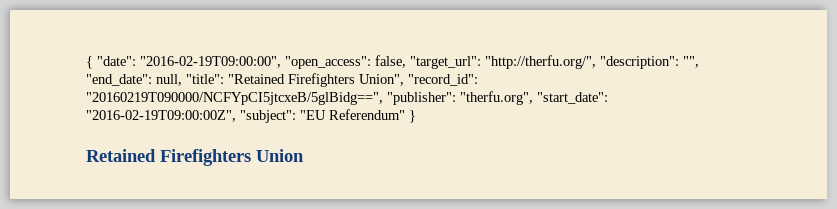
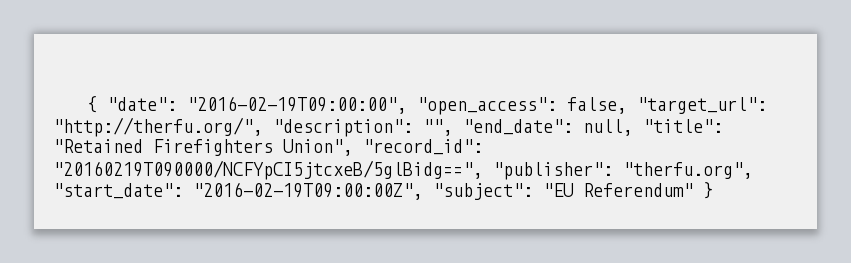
[86,149,304,166] // Retained Firefighters Union -> (713, 190) none

